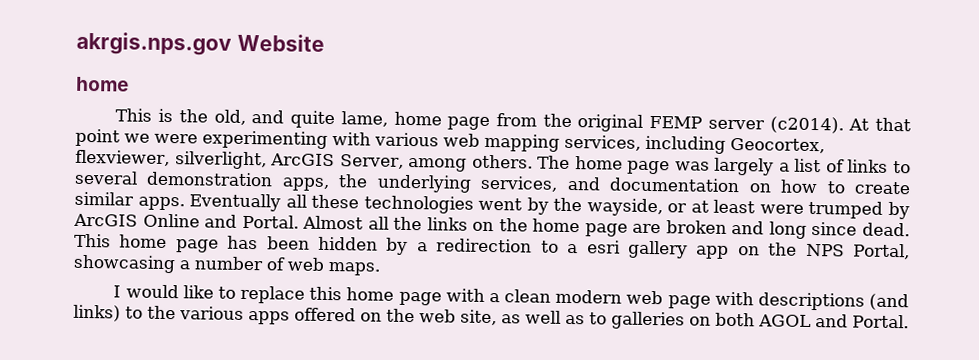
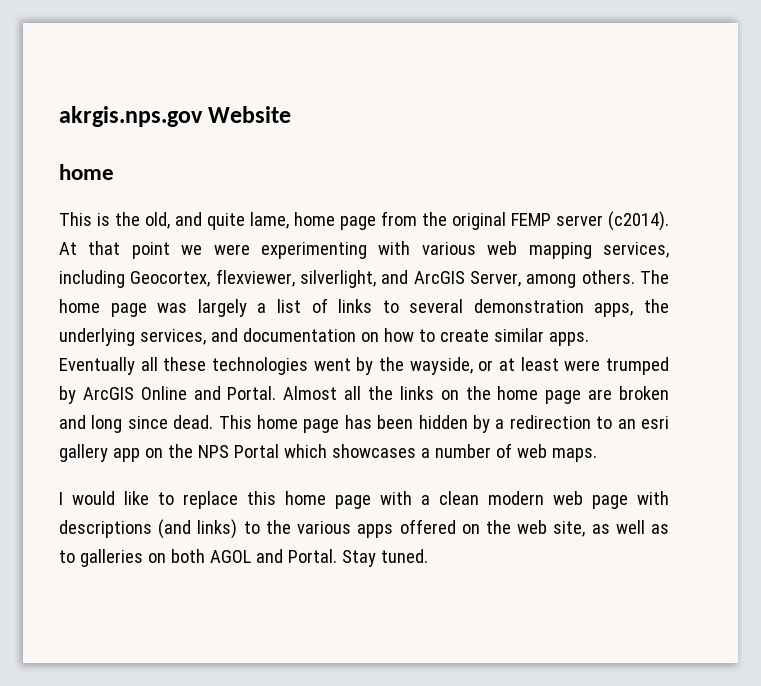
(267, 160) none -> [381,270,409,284] and
[567,243,579,254] a -> [617,419,636,429] an
[852,243,910,260] [73,254,176,274] Portal, showcasing -> [233,444,416,458] Portal which showcases
(909, 321) none -> [341,549,428,567] Stay tuned.

